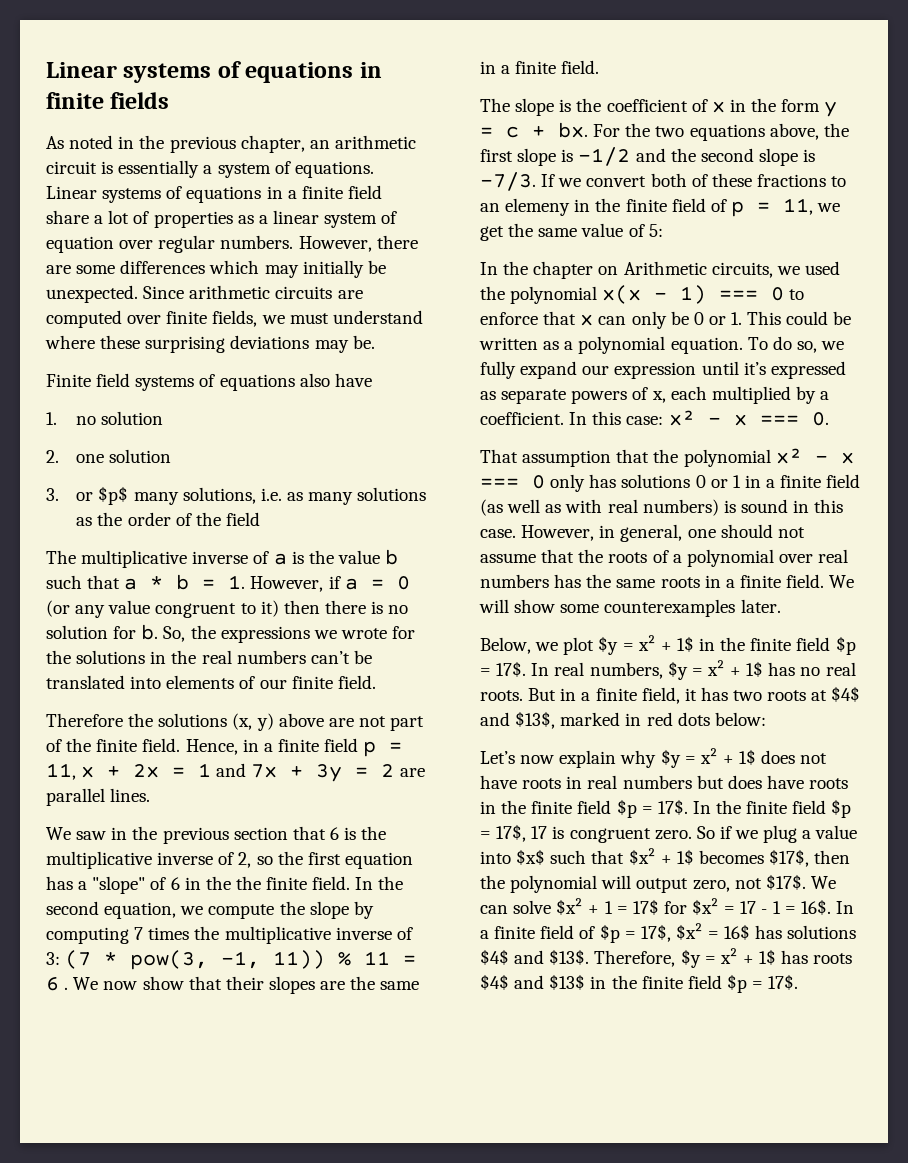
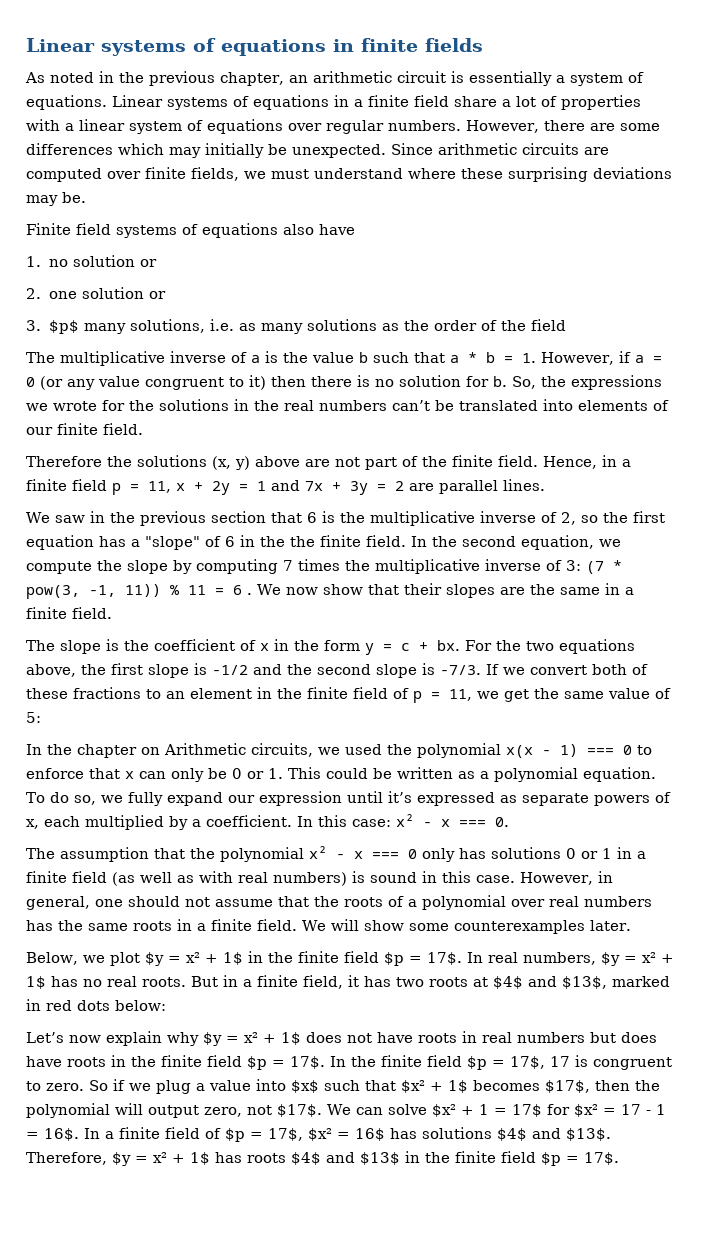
[237,215,254,224] as -> [26,119,60,131] with
[46,236,114,253] equation -> [207,119,283,134] equations
(164, 418) none -> [139,259,157,267] or
(172, 456) none -> [148,291,166,299] or
[76,492,94,501] or -> (41, 325) none
[133,764,160,778] 2x -> [212,481,230,495] 2y
[505,198,571,216] elemeny -> [190,688,252,699] element
[480,449,518,463] That -> [26,848,55,859] The
(651, 835) none -> [26,1081,41,1091] to

